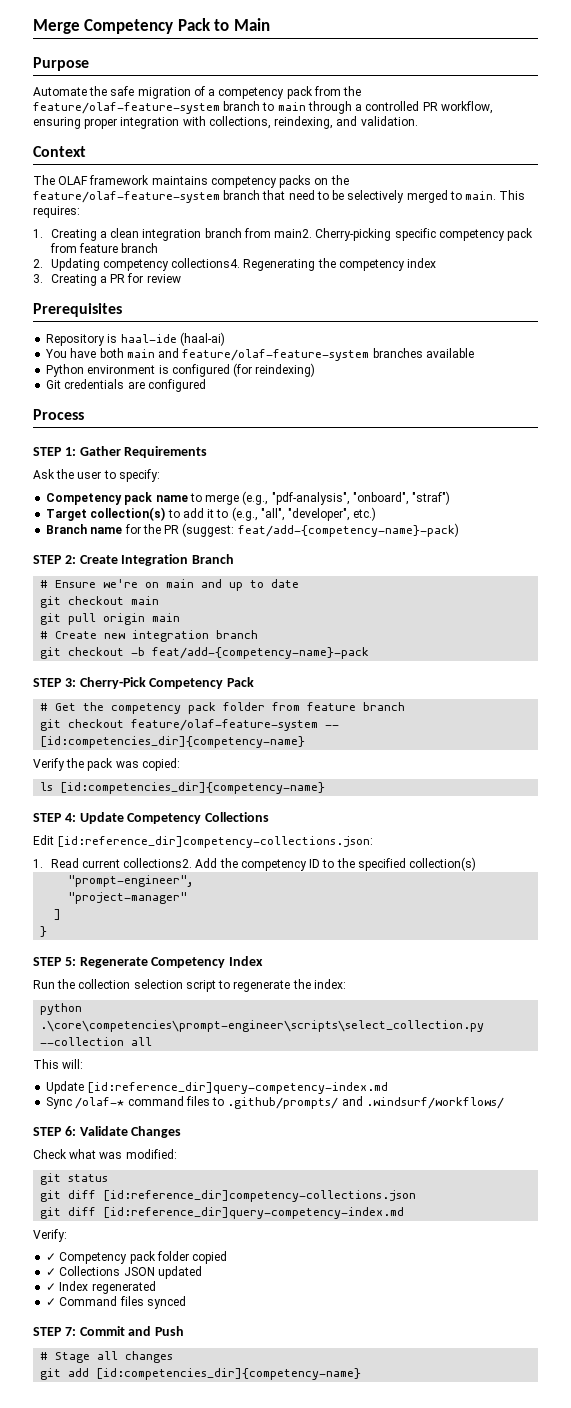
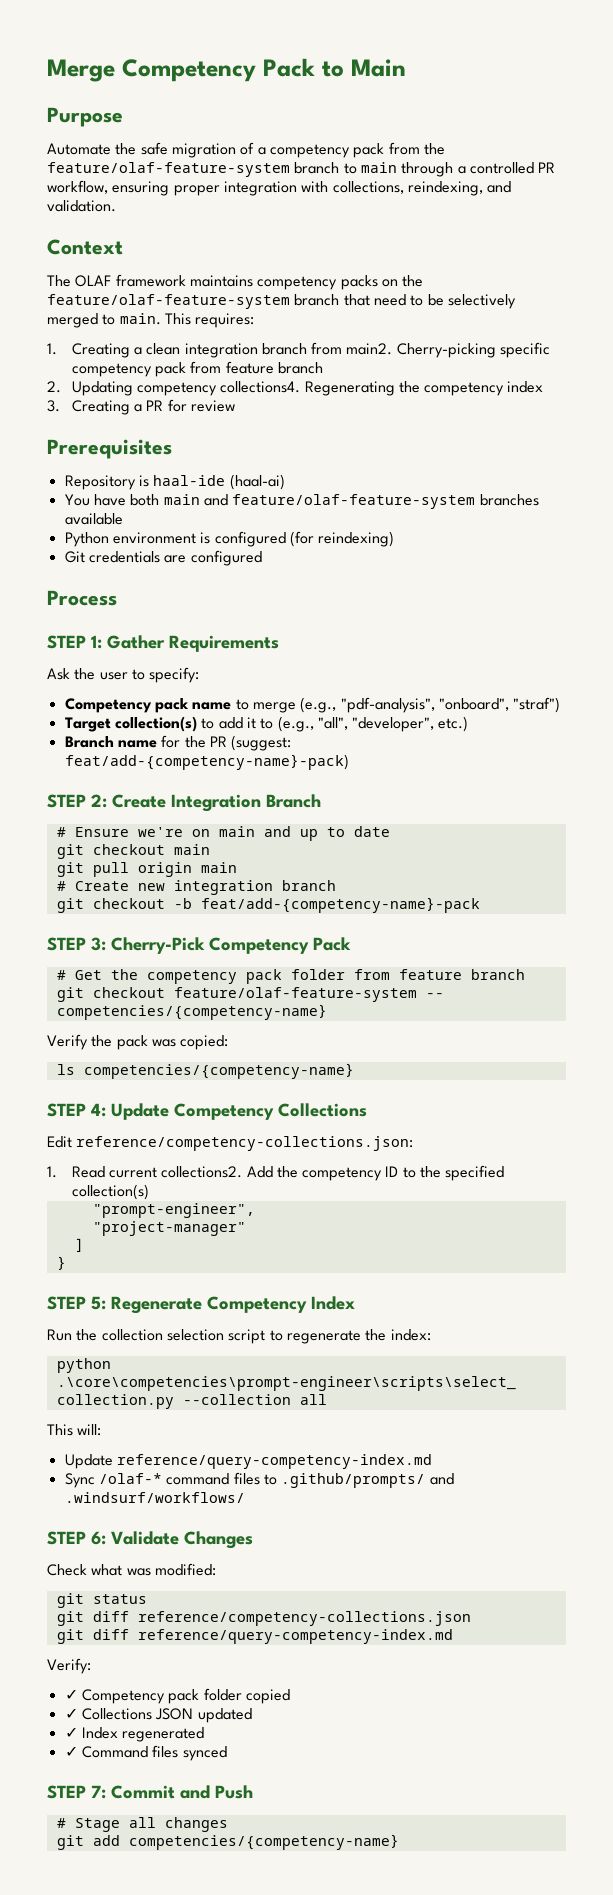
[40,736,306,748] [id:competencies_dir]{competency-name} -> [56,1004,327,1020] competencies/{competency-name}
[60,782,326,794] [id:competencies_dir]{competency-name} -> [83,1063,354,1079] competencies/{competency-name}
[57,836,374,848] [id:reference_dir]competency-collections.json: -> [76,1136,414,1151] reference/competency-collections.json:
[87,1082,389,1094] [id:reference_dir]query-competency-index.md -> [116,1454,432,1469] reference/query-competency-index.md
[103,1190,417,1202] [40,1207,405,1219] [id:reference_dir]competency-collections.json // git diff [id:reference_dir]query-competency-index.md -> [137,1611,471,1626] [56,1629,453,1644] reference/competency-collections.json // git diff reference/query-competency-index.md
[96,1368,362,1380] [id:competencies_dir]{competency-name} -> [128,1834,399,1850] competencies/{competency-name}

